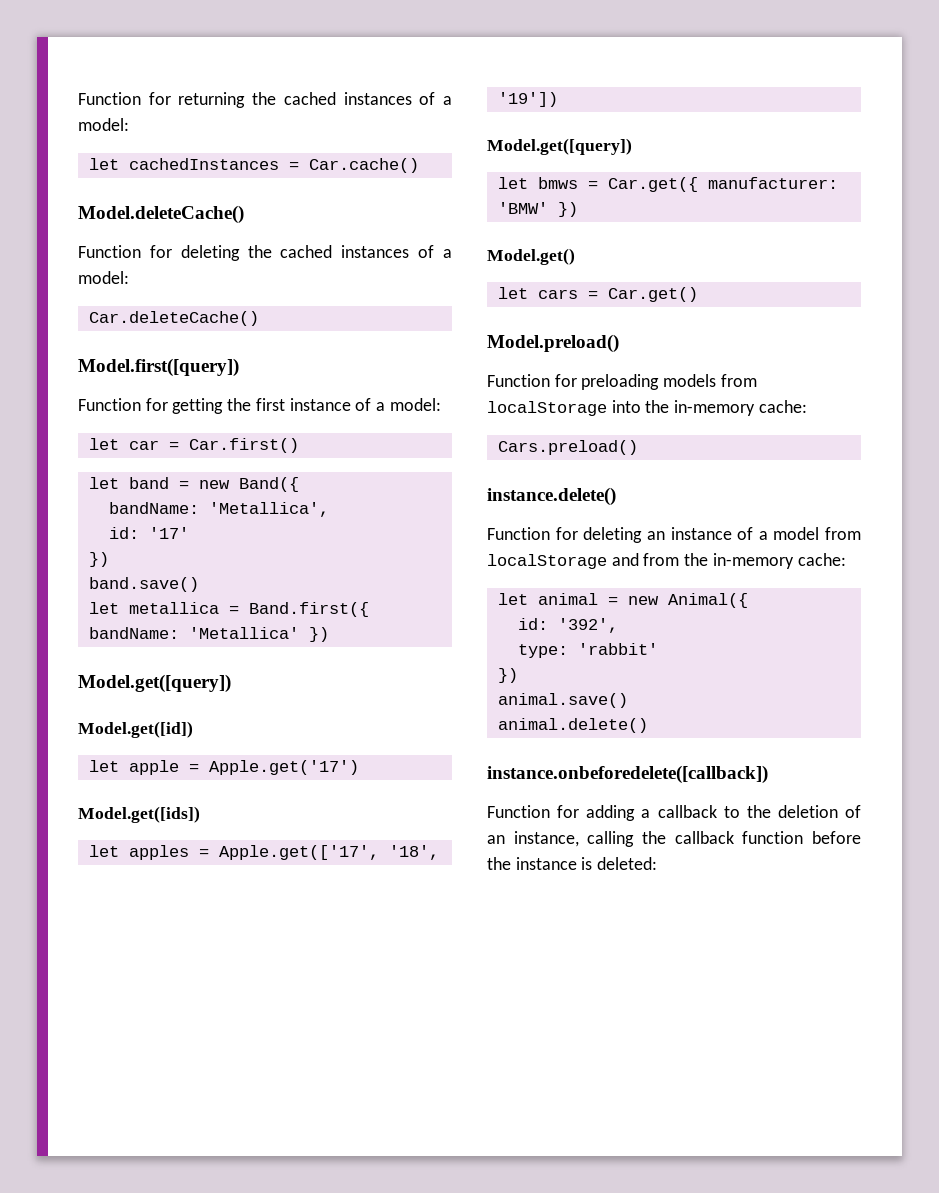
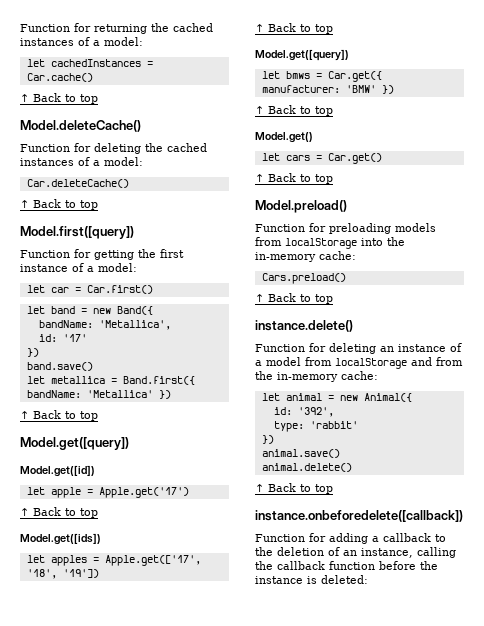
(419, 165) none -> [20,93,98,104] // ↑ Back to top
(259, 318) none -> [20,199,98,210] // ↑ Back to top
(329, 634) none -> [20,410,98,421] // ↑ Back to top
(359, 767) none -> [20,507,98,518] // ↑ Back to top
(558, 99) none -> [255,23,333,34] // ↑ Back to top
(578, 209) none -> [255,105,333,116] // ↑ Back to top
(698, 294) none -> [255,173,333,184] // ↑ Back to top
(638, 447) none -> [255,293,333,304] // ↑ Back to top
(648, 725) none -> [255,483,333,494] // ↑ Back to top

